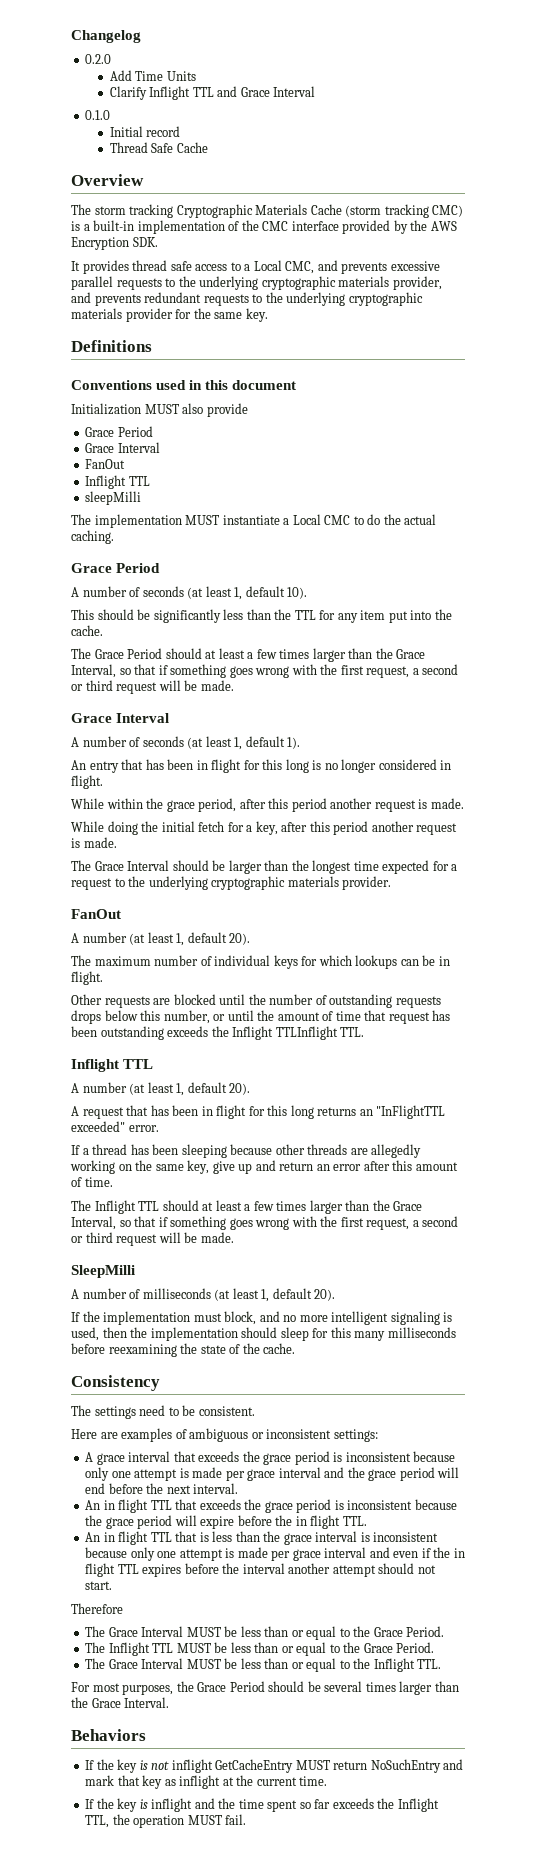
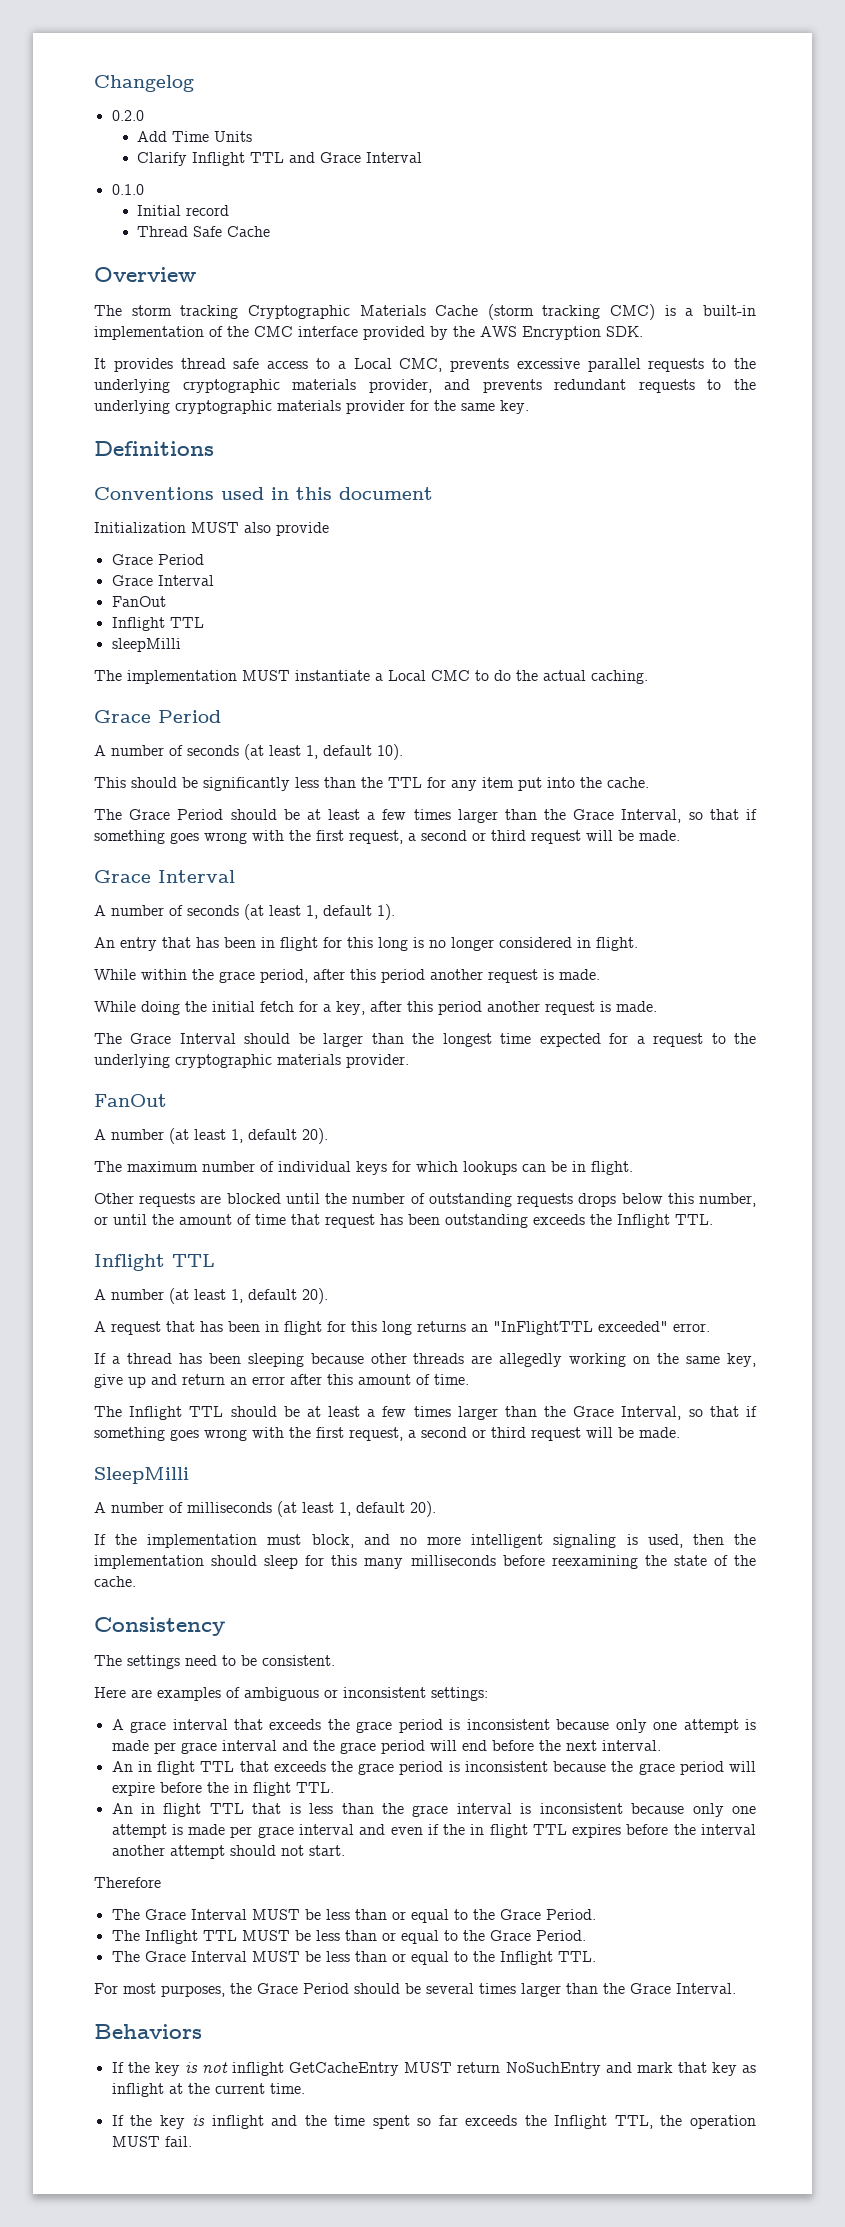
[317,260,338,271] and -> (443, 365) none
(202, 653) none -> [283,809,300,820] be
[275,1026,338,1040] TTLInflight -> (670, 1221) none
(199, 1205) none -> [283,1406,300,1417] be

